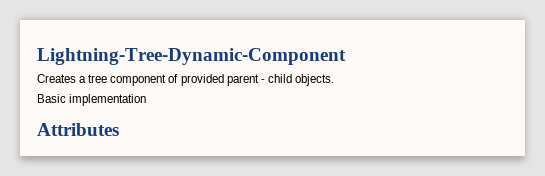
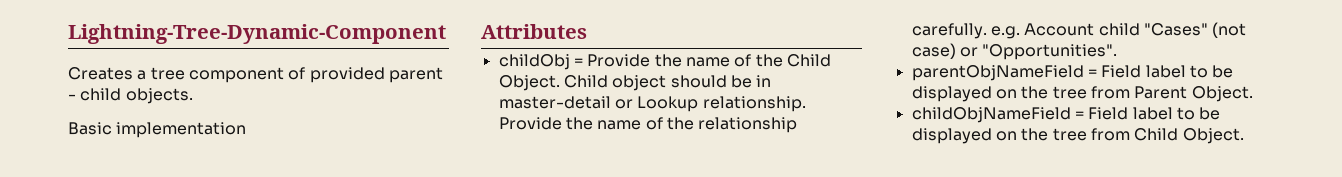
(119, 129) none -> [498,54,831,70] [498,75,772,91] [498,96,806,112] [498,117,798,133] [911,22,1247,39] [911,43,1118,60] [911,65,1234,81] [911,86,1253,102] [911,107,1221,123] [911,128,1244,144] // childObj = Provide the name of the Child Object. Child object should be in master-detail or Lookup relationship. Provide the name of the relationship carefully. e.g. Account child "Cases" (not case) or "Opportunities". // parentObjNameField = Field label to be displayed on the tree from Parent Object. // childObjNameField = Field label to be displayed on the tree from Child Object.

